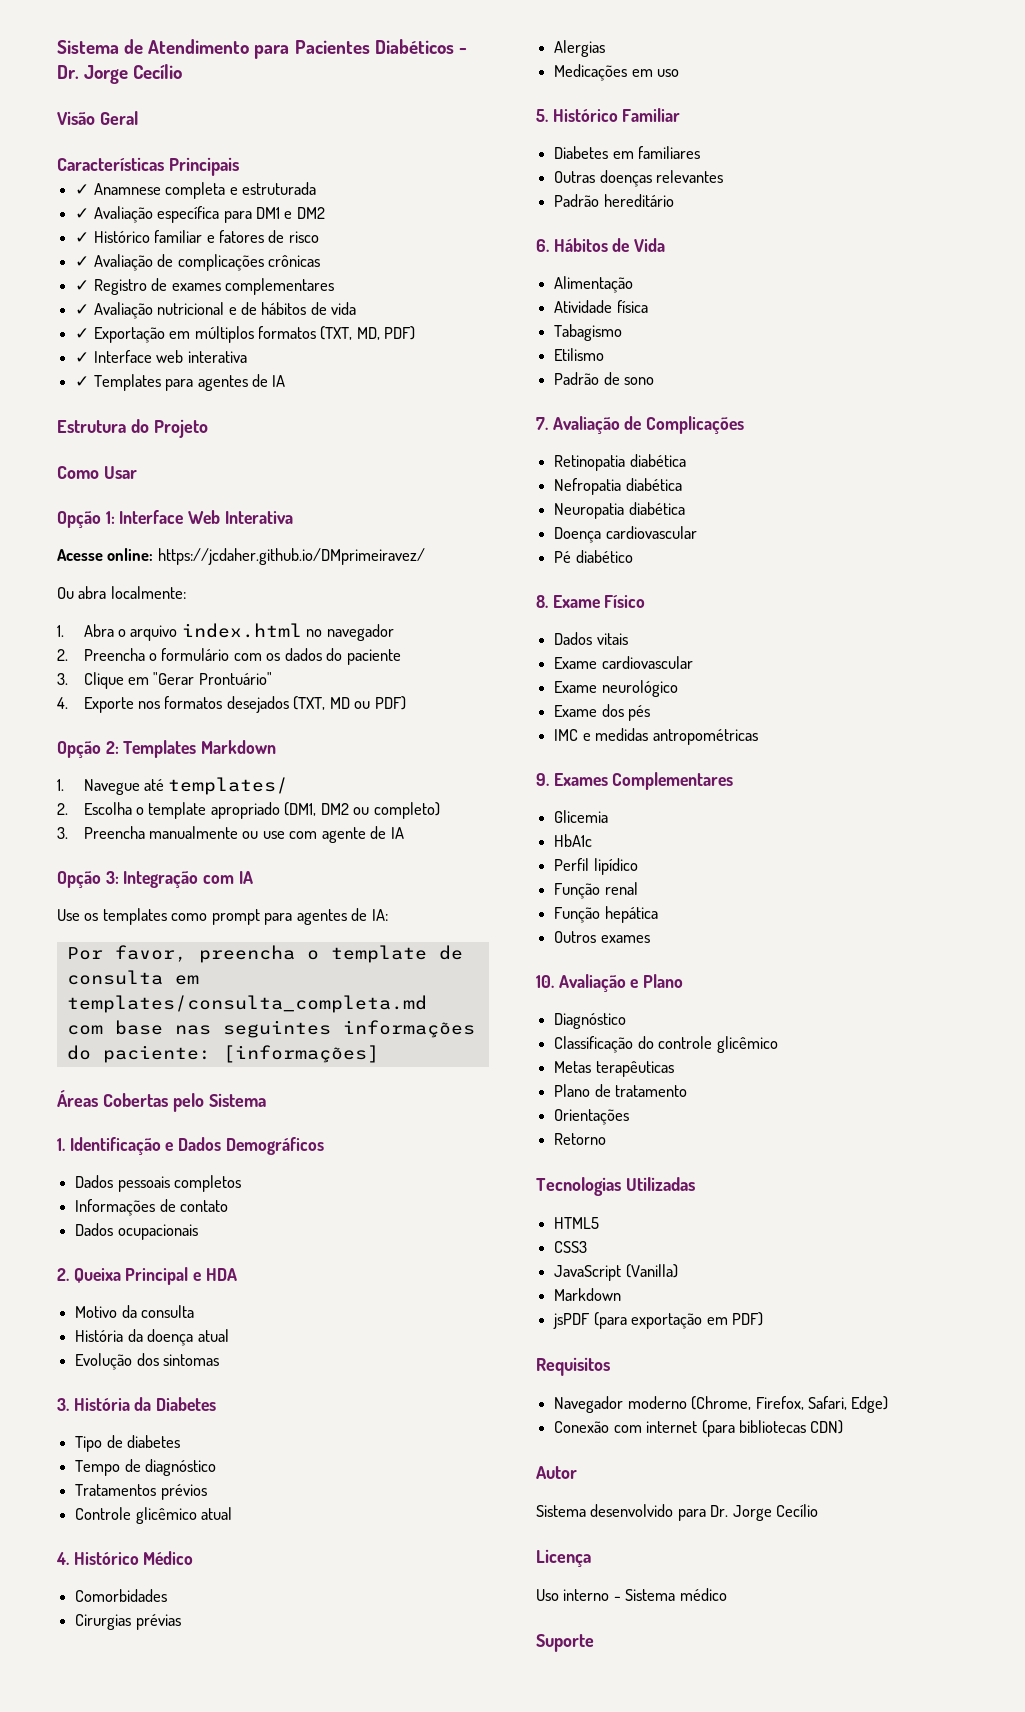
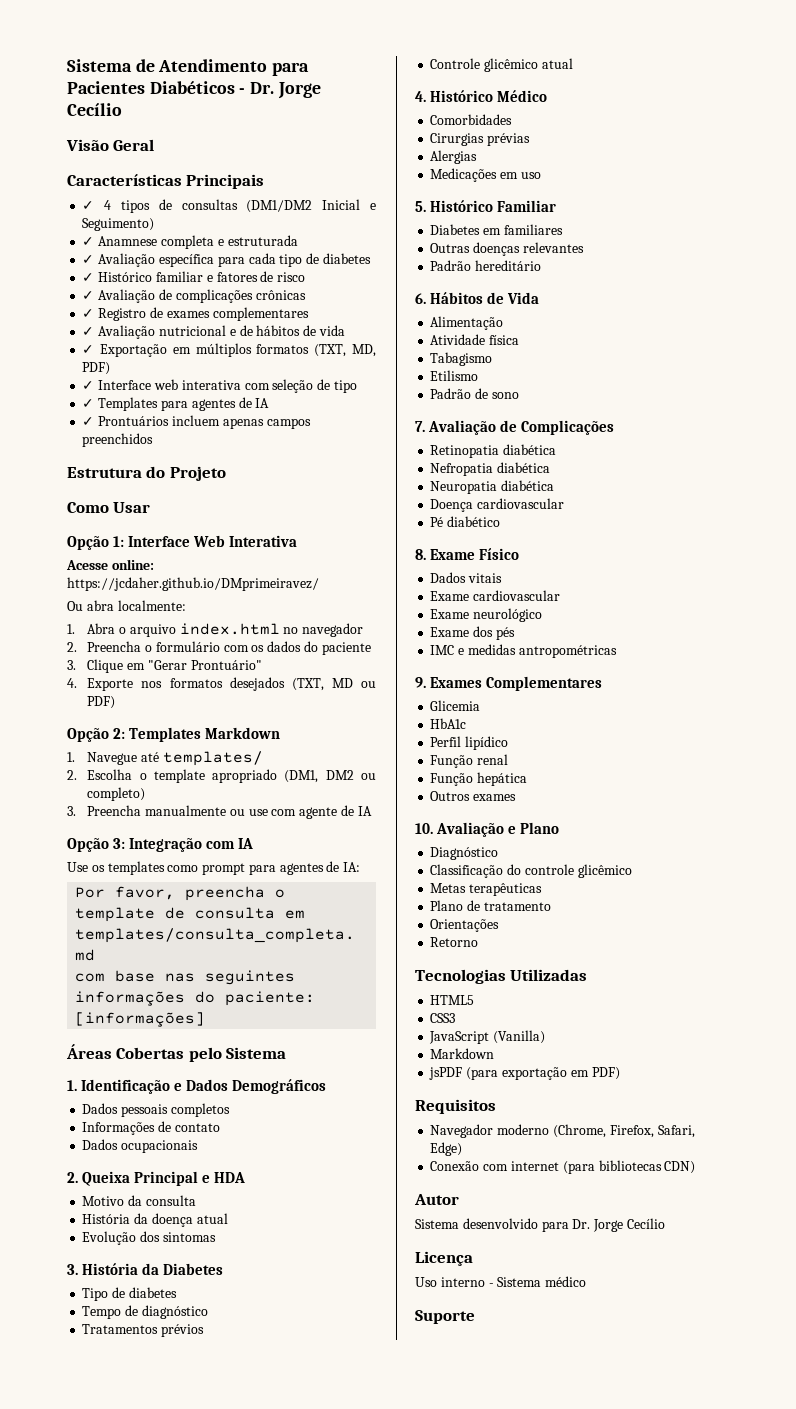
(239, 166) none -> [82,199,377,213] [82,218,155,231] // ✓ 4 tipos de consultas (DM1/DM2 Inicial e Seguimento)
[255,207,325,219] DM1 e DM2 -> [248,253,371,267] cada tipo de diabetes
(247, 357) none -> [244,379,357,393] com seleção de tipo
(286, 381) none -> [82,415,311,429] [82,433,154,447] // ✓ Prontuários incluem apenas campos preenchidos

